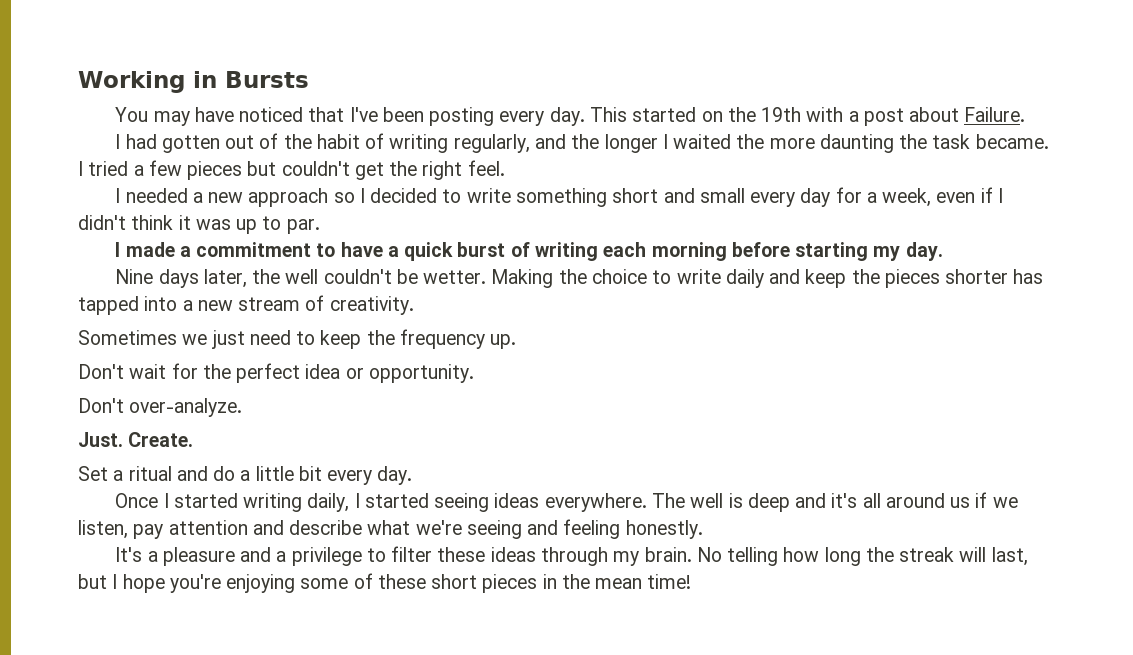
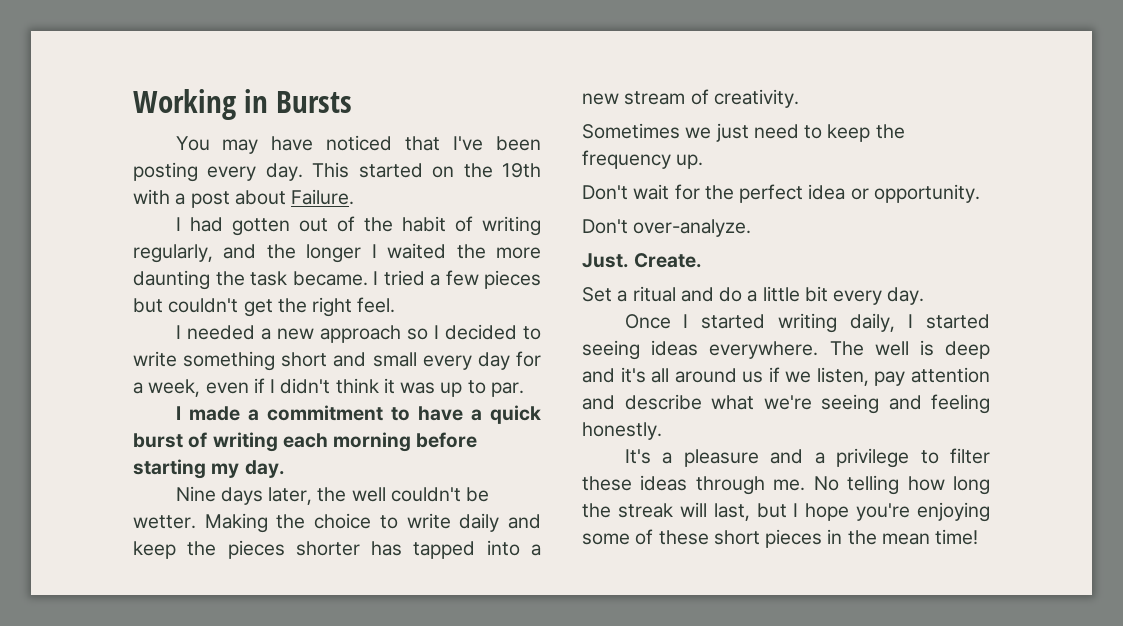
[613,547,692,566] my brain. -> [773,479,806,491] me.

